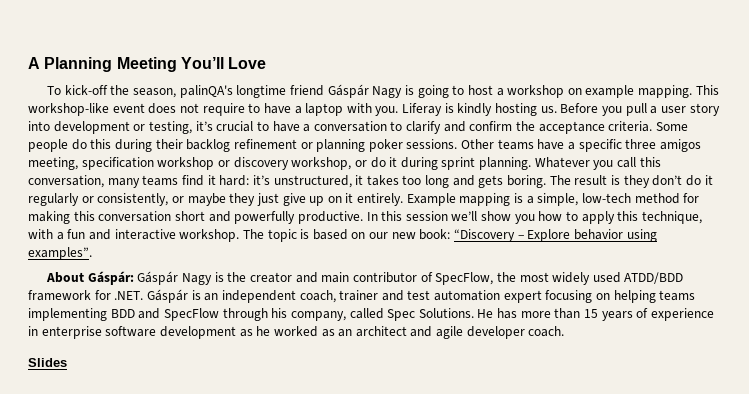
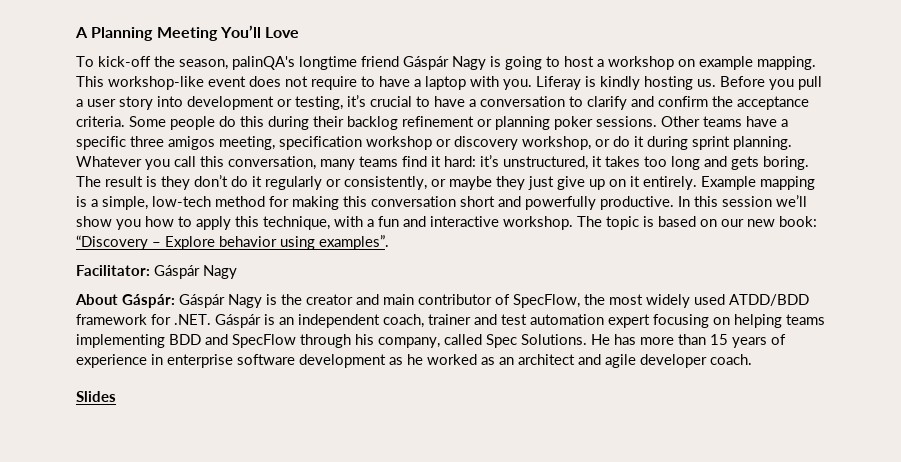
(92, 253) none -> [76,265,237,279] // Facilitator: Gáspár Nagy

